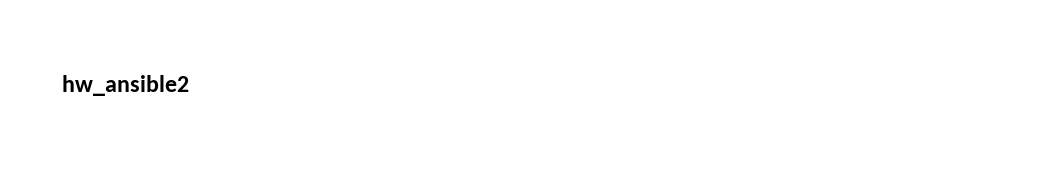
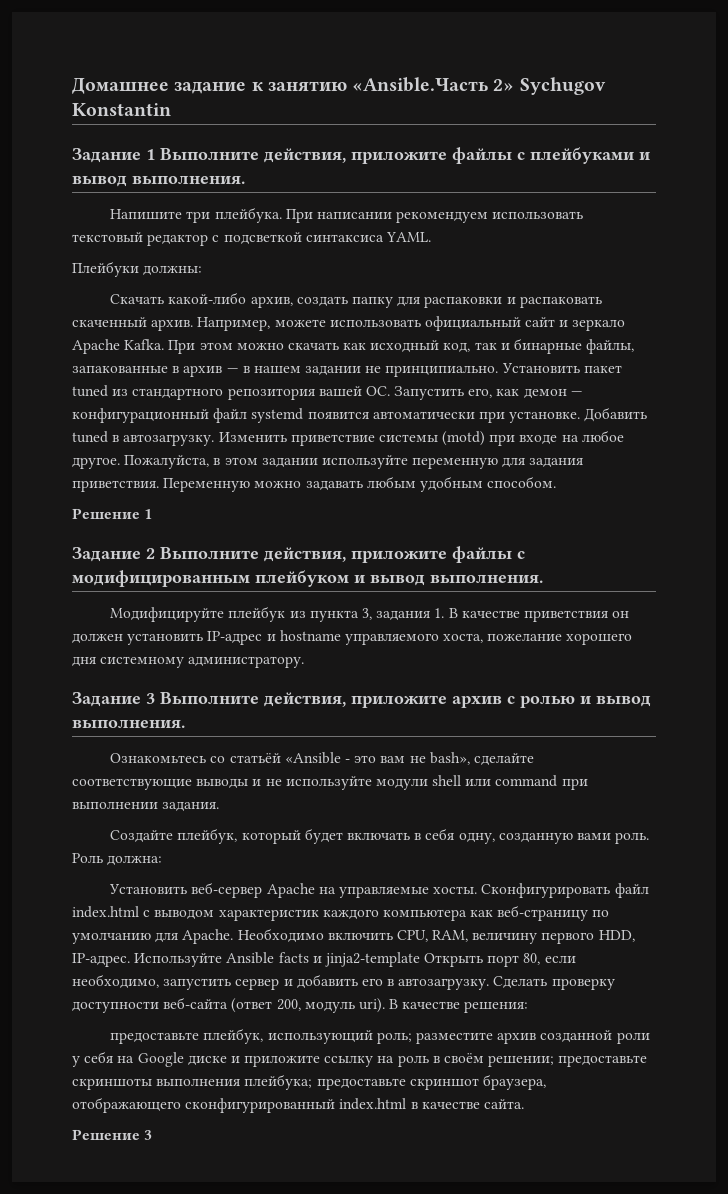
[62,75,189,96] hw_ansible2 -> [72,77,606,95] [72,103,171,116] [72,147,651,164] [72,175,245,187] [110,207,584,223] [72,232,431,246] [72,261,203,277] [110,292,602,308] [72,316,626,331] [72,338,635,354] [72,363,622,377] [72,385,583,400] [72,407,648,423] [72,430,624,446] [72,455,584,469] [72,476,557,492] [72,508,153,519] [72,546,525,563] [72,570,543,587] [110,606,630,622] [72,630,633,645] [72,656,305,668] [72,692,651,708] [72,719,185,728] [110,752,534,766] [72,775,588,790] [72,802,220,812] [110,828,650,844] [72,853,163,866] [109,882,649,898] [72,905,610,921] [72,928,635,944] [72,952,576,967] [72,974,615,990] [72,997,529,1013] [110,1028,650,1044] [72,1051,648,1067] [72,1074,546,1090] [72,1097,524,1113] [72,1129,153,1140] Домашнее задание к занятию «Ansible.Часть 2» Sychugov Konstantin // Задание 1 Выполните действия, приложите файлы с плейбуками и вывод выполнения. // Напишите три плейбука. При написании рекомендуем использовать текстовый редактор с подсветкой синтаксиса YAML. // Плейбуки должны: // Скачать какой-либо архив, создать папку для распаковки и распаковать скаченный архив. Например, можете использовать официальный сайт и зеркало Apache Kafka. При этом можно скачать как исходный код, так и бинарные файлы, запакованные в архив — в нашем задании не принципиально. Установить пакет tuned из стандартного репозитория вашей ОС. Запустить его, как демон — конфигурационный файл systemd появится автоматически при установке. Добавить tuned в автозагрузку. Изменить приветствие системы (motd) при входе на любое другое. Пожалуйста, в этом задании используйте переменную для задания приветствия. Переменную можно задавать любым удобным способом. // Решение 1 // Задание 2 Выполните действия, приложите файлы с модифицированным плейбуком и вывод выполнения. // Модифицируйте плейбук из пункта 3, задания 1. В качестве приветствия он должен установить IP-адрес и hostname управляемого хоста, пожелание хорошего дня системному администратору. // Задание 3 Выполните действия, приложите архив с ролью и вывод выполнения. // Ознакомьтесь со статьёй «Ansible - это вам не bash», сделайте соответствующие выводы и не используйте модули shell или command при выполнении задания. // Создайте плейбук, который будет включать в себя одну, созданную вами роль. Роль должна: // Установить веб-сервер Apache на управляемые хосты. Сконфигурировать файл index.html c выводом характеристик каждого компьютера как веб-страницу по умолчанию для Apache. Необходимо включить CPU, RAM, величину первого HDD, IP-адрес. Используйте Ansible facts и jinja2-template Открыть порт 80, если необходимо, запустить сервер и добавить его в автозагрузку. Сделать проверку доступности веб-сайта (ответ 200, модуль uri). В качестве решения: // предоставьте плейбук, использующий роль; разместите архив созданной роли у себя на Google диске и приложите ссылку на роль в своём решении; предоставьте скриншоты выполнения плейбука; предоставьте скриншот браузера, отображающего сконфигурированный index.html в качестве сайта. // Решение 3

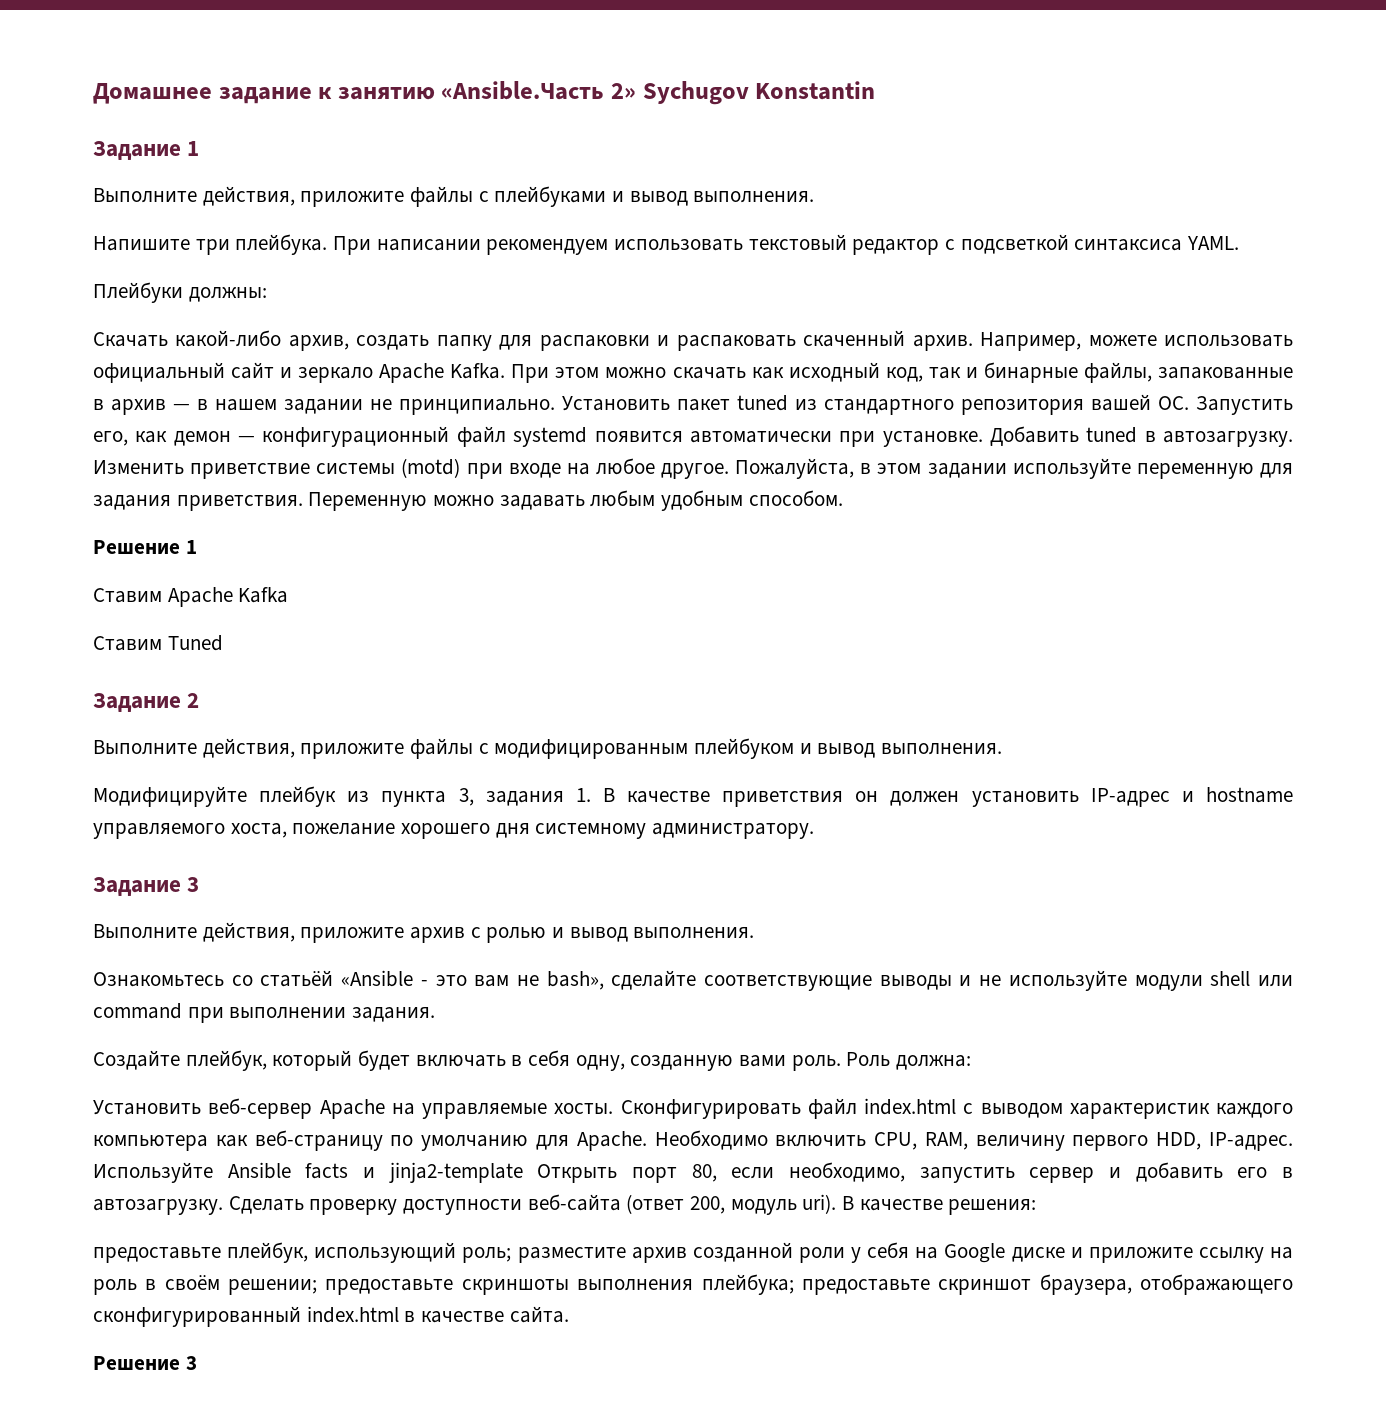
(155, 154) none -> (200, 148) //
(153, 514) none -> [93,587,289,607] [93,635,223,651] // Ставим Apache Kafka // Ставим Tuned
(155, 553) none -> (200, 700) //
(155, 698) none -> (200, 884) //

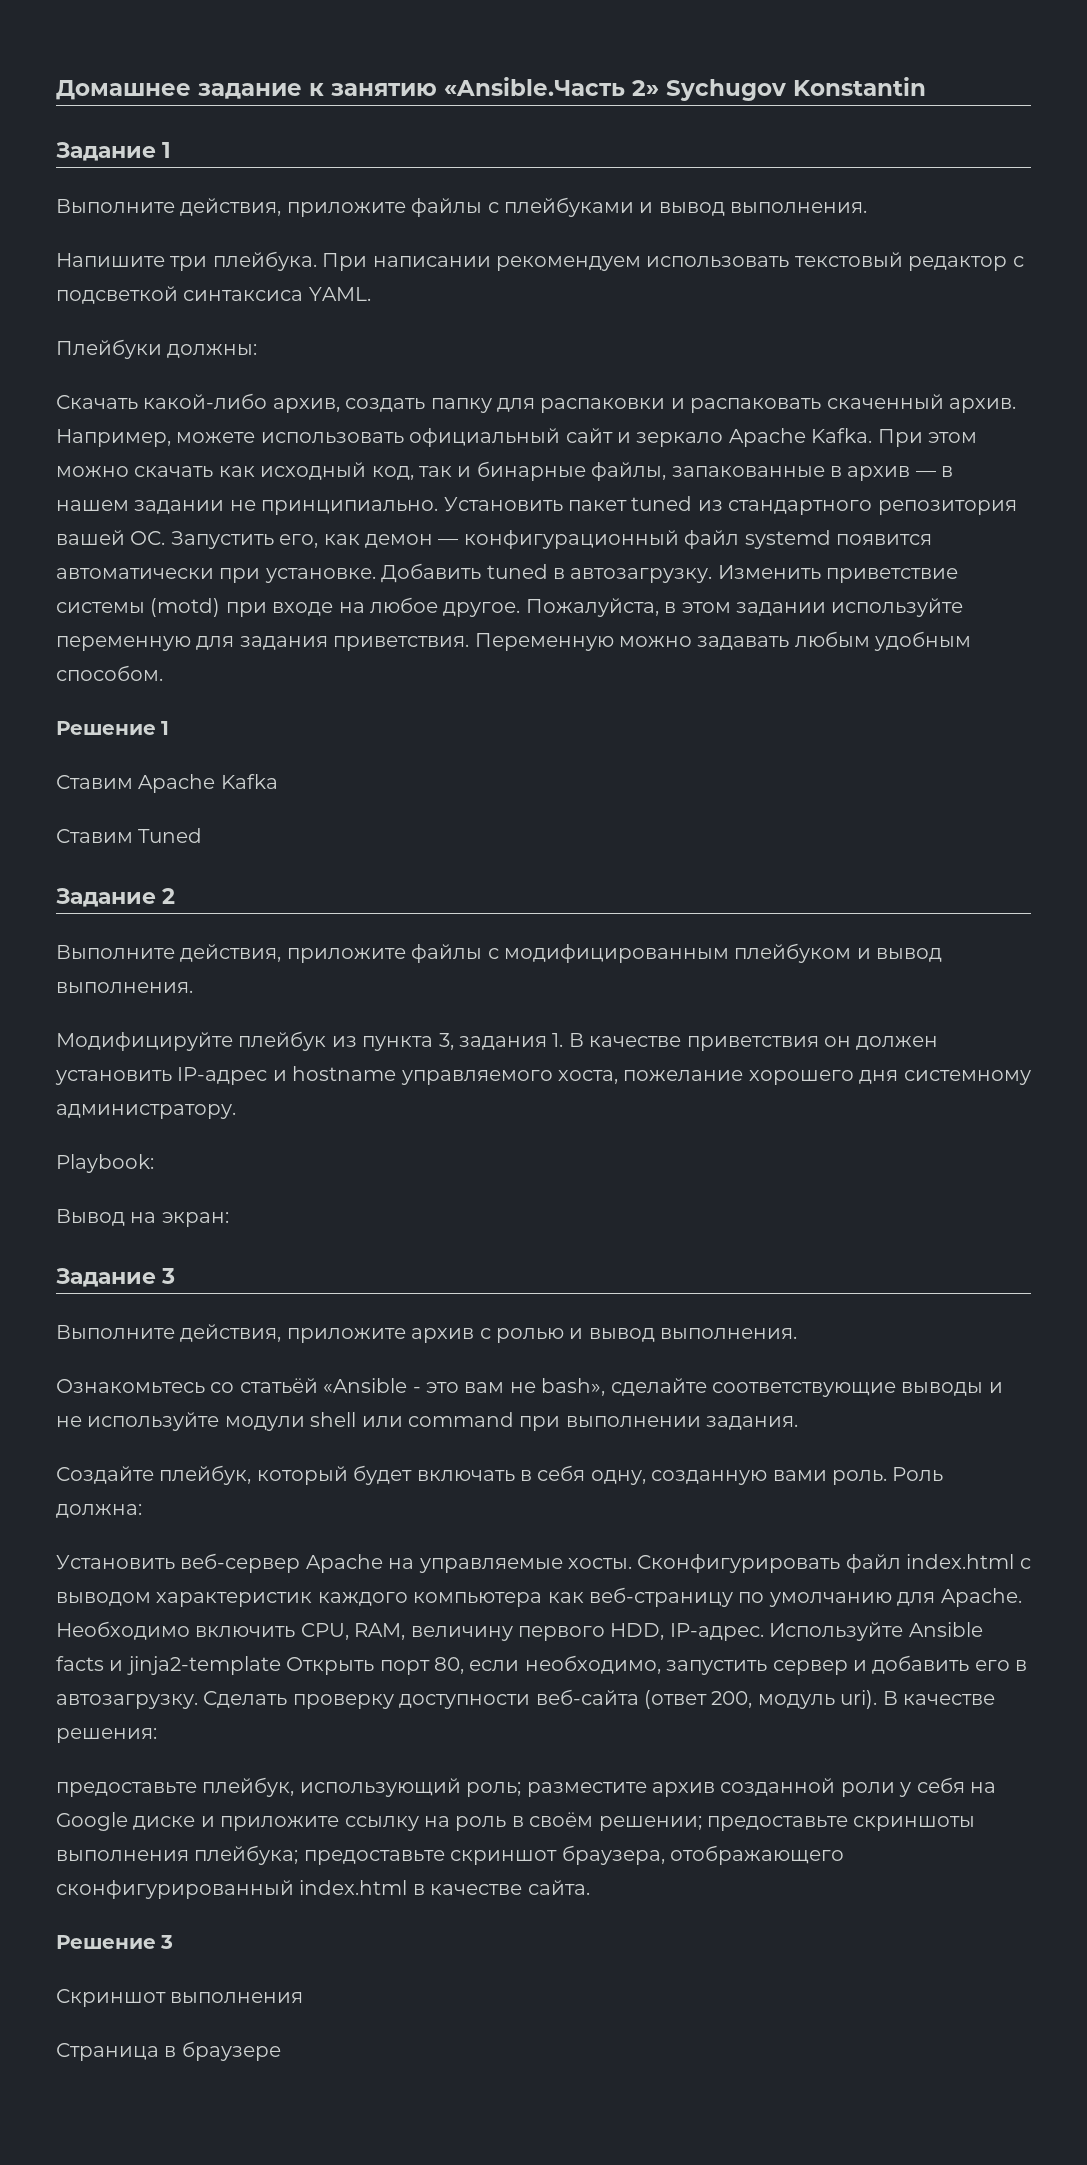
(815, 831) none -> [56,1154,154,1173] [56,1209,229,1227] // Playbook: // Вывод на экран:
(197, 1363) none -> [56,1989,304,2007] [56,2041,281,2061] // Скриншот выполнения // Страница в браузере

